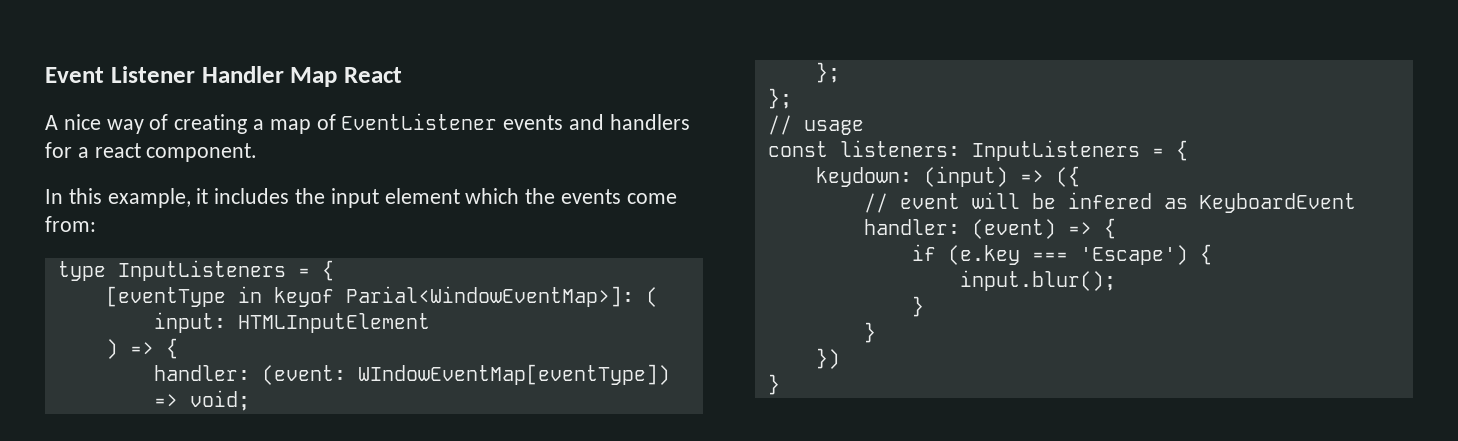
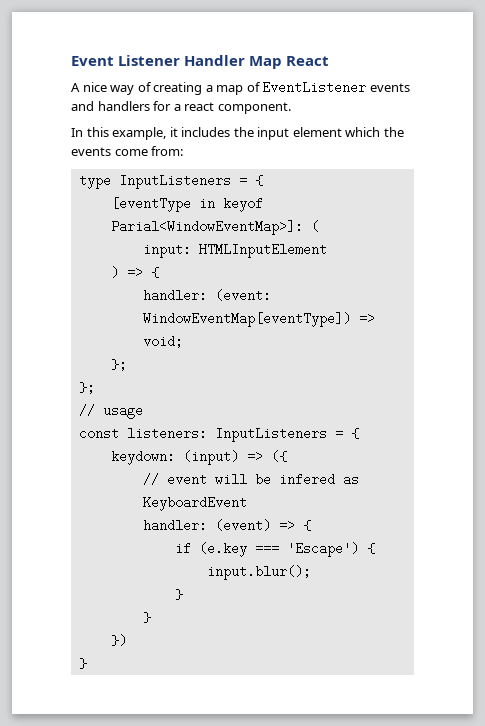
[357,364,670,385] WIndowEventMap[eventType]) -> [142,312,351,327] WindowEventMap[eventType])

